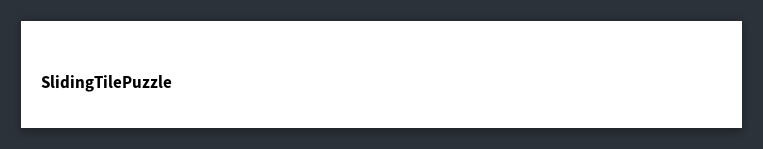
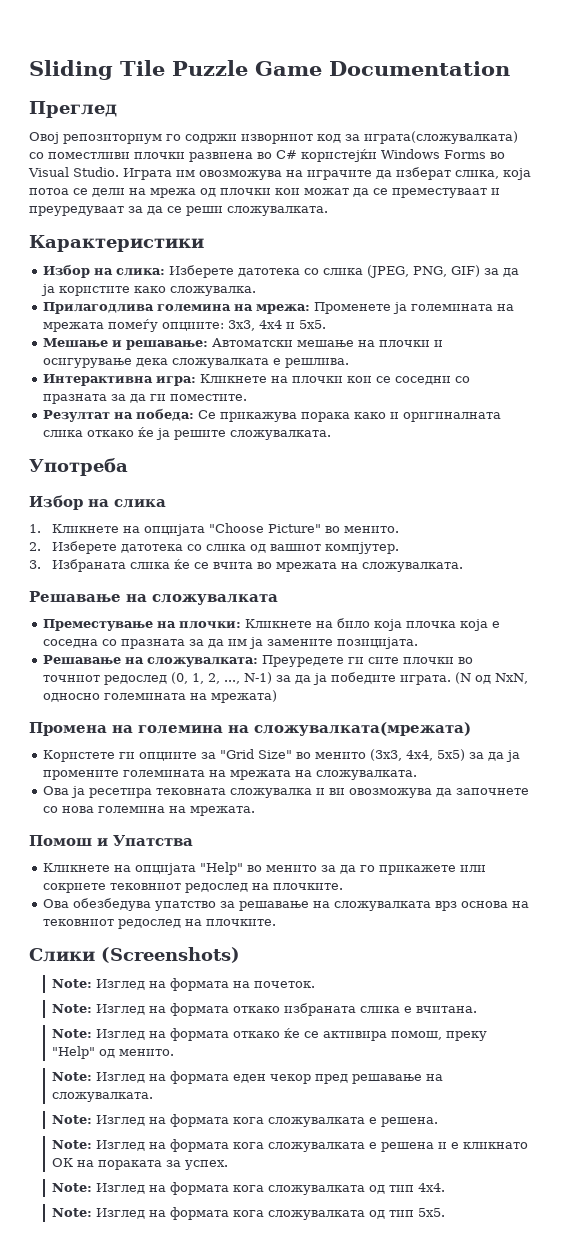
[41,75,172,92] SlidingTilePuzzle -> [29,60,510,80] [29,101,117,118] [29,131,518,144] [29,149,505,162] [28,167,531,180] [29,188,500,198] [29,206,328,216] [29,235,204,252] [43,264,520,278] [41,284,257,296] [43,302,515,314] [43,319,327,332] [43,338,444,350] [43,358,350,368] [43,374,471,386] [43,394,248,404] [43,408,502,422] [43,427,332,440] [29,458,128,476] [29,495,166,510] [29,523,399,536] [29,541,399,554] [29,559,463,572] [29,591,278,605] [43,618,501,631] [43,637,419,649] [43,655,474,667] [43,672,529,685] [43,690,278,703] [29,722,471,736] [43,749,521,762] [43,770,418,780] [43,786,530,798] [43,806,256,816] [29,835,193,846] [43,862,487,875] [43,883,344,893] [43,898,530,911] [43,919,277,929] [29,947,240,963] [51,978,315,991] [51,1003,477,1016] [51,1028,487,1041] [51,1046,174,1059] [51,1071,443,1084] [51,1092,153,1102] [51,1114,438,1127] [51,1139,528,1152] [51,1158,228,1170] [51,1182,445,1195] [51,1207,445,1220] Sliding Tile Puzzle Game Documentation // Преглед // Овој репозиториум го содржи изворниот код за играта(сложувалката) со поместливи плочки развиена во C# користејќи Windows Forms во Visual Studio. Играта им овозможува на играчите да изберат слика, која потоа се дели на мрежа од плочки кои можат да се преместуваат и преуредуваат за да се реши сложувалката. // Карактеристики // Избор на слика: Изберете датотека со слика (JPEG, PNG, GIF) за да ја користите како сложувалка. // Прилагодлива големина на мрежа: Променете ја големината на мрежата помеѓу опциите: 3x3, 4x4 и 5x5. // Мешање и решавање: Автоматски мешање на плочки и осигурување дека сложувалката е решлива. // Интерактивна игра: Кликнете на плочки кои се соседни со празната за да ги поместите. // Резултат на победа: Се прикажува порака како и оригиналната слика откако ќе ја решите сложувалката. // Употреба // Избор на слика // 1. Кликнете на опцијата "Choose Picture" во менито. // 2. Изберете датотека со слика од вашиот компјутер. // 3. Избраната слика ќе се вчита во мрежата на сложувалката. // Решавање на сложувалката // Преместување на плочки: Кликнете на било која плочка која е соседна со празната за да им ја замените позицијата. // Решавање на сложувалката: Преуредете ги сите плочки во точниот редослед (0, 1, 2, ..., N-1) за да ја победите играта. (N од NxN, односно големината на мрежата) // Промена на големина на сложувалката(мрежата) // Користете ги опциите за "Grid Size" во менито (3x3, 4x4, 5x5) за да ја промените големината на мрежата на сложувалката. // Ова ја ресетира тековната сложувалка и ви овозможува да започнете со нова големина на мрежата. // Помош и Упатства // Кликнете на опцијата "Help" во менито за да го прикажете или сокриете тековниот редослед на плочките. // Ова обезбедува упатство за решавање на сложувалката врз основа на тековниот редослед на плочките. // Слики (Screenshots) // Note: Изглед на формата на почеток. // Note: Изглед на формата откако избраната слика е вчитана. // Note: Изглед на формата откако ќе се активира помош, преку "Help" од менито. // Note: Изглед на формата еден чекор пред решавање на сложувалката. // Note: Изглед на формата кога сложувалката е решена. // Note: Изглед на формата кога сложувалката е решена и е кликнато ОК на пораката за успех. // Note: Изглед на формата кога сложувалката од тип 4x4. // Note: Изглед на формата кога сложувалката од тип 5x5.

